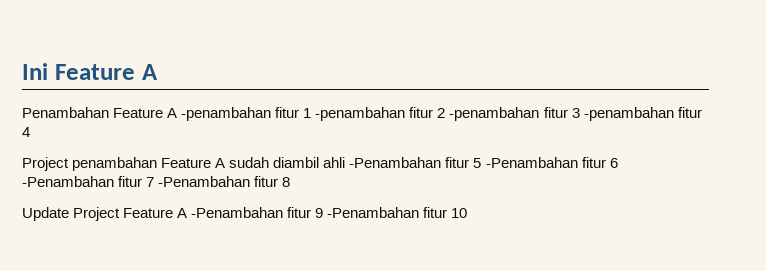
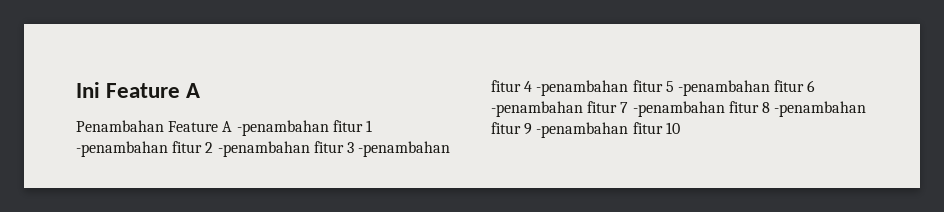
[22,157,442,171] // Project penambahan Feature A sudah diambil ahli -Penambahan -> [536,80,629,96] -penambahan
[485,157,578,168] -Penambahan -> [677,80,770,96] -penambahan
[22,176,114,187] -Penambahan -> [491,101,583,117] -penambahan
[158,176,251,187] -Penambahan -> [632,101,725,117] -penambahan
[22,207,284,221] // Update Project Feature A -Penambahan -> [774,101,867,117] -penambahan
[327,207,420,218] -Penambahan -> [536,122,629,138] -penambahan

